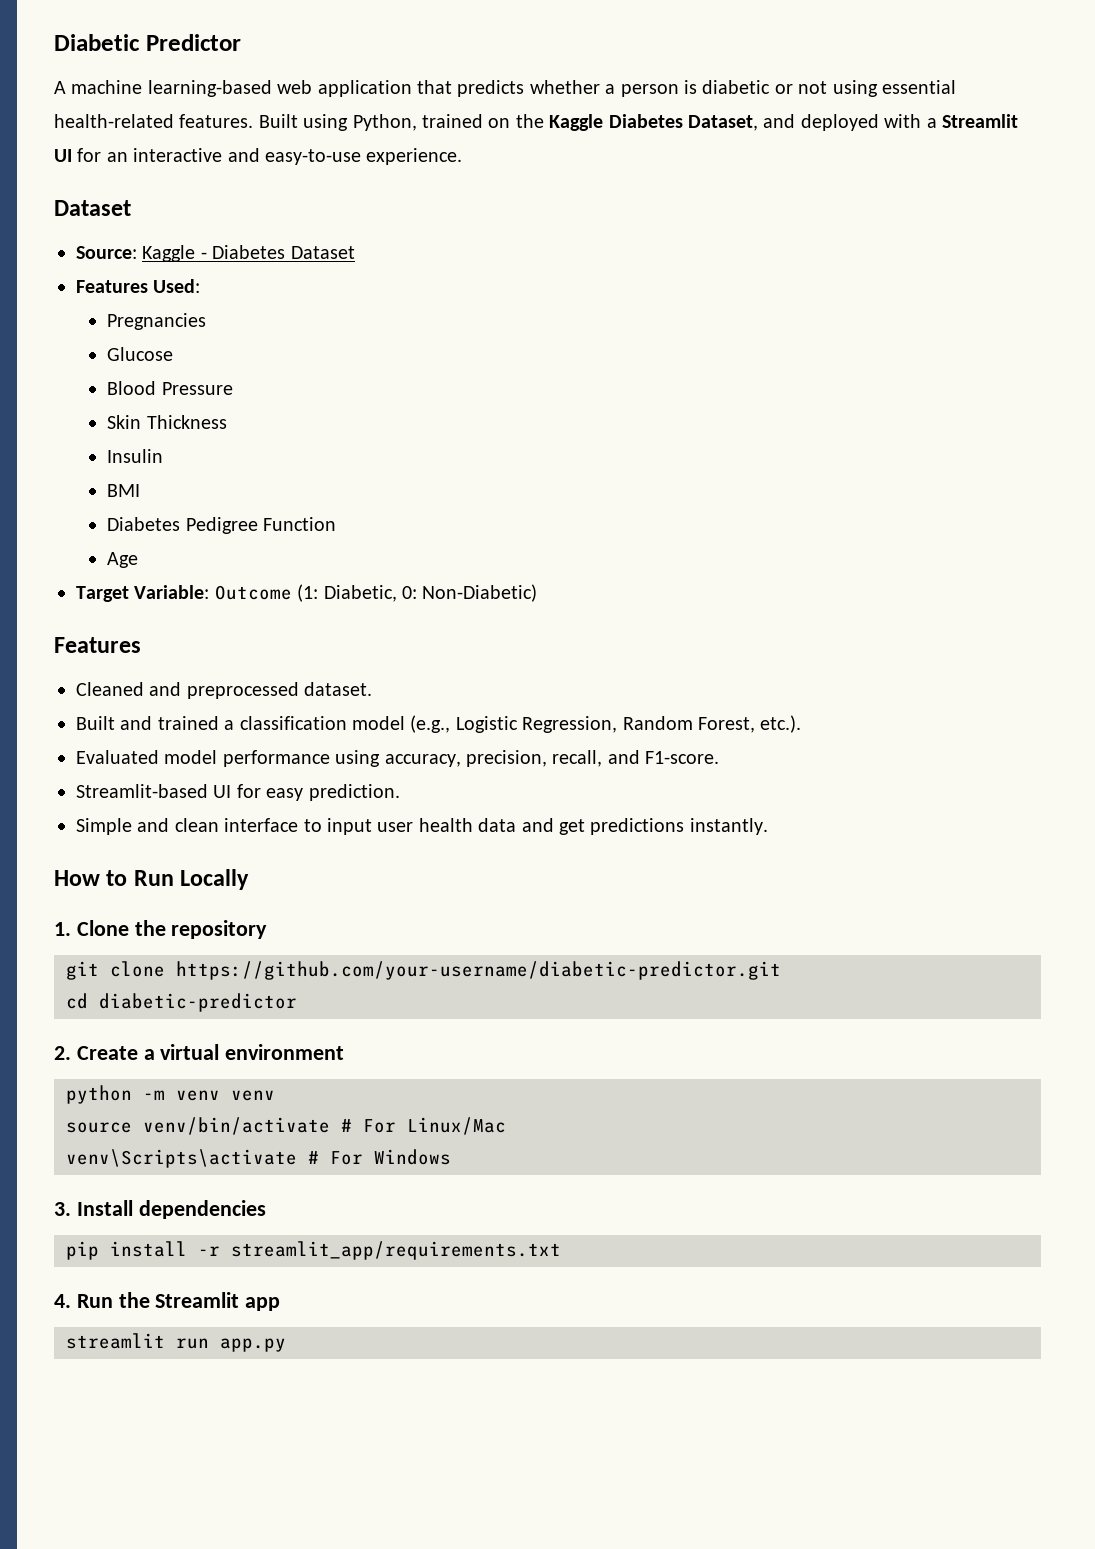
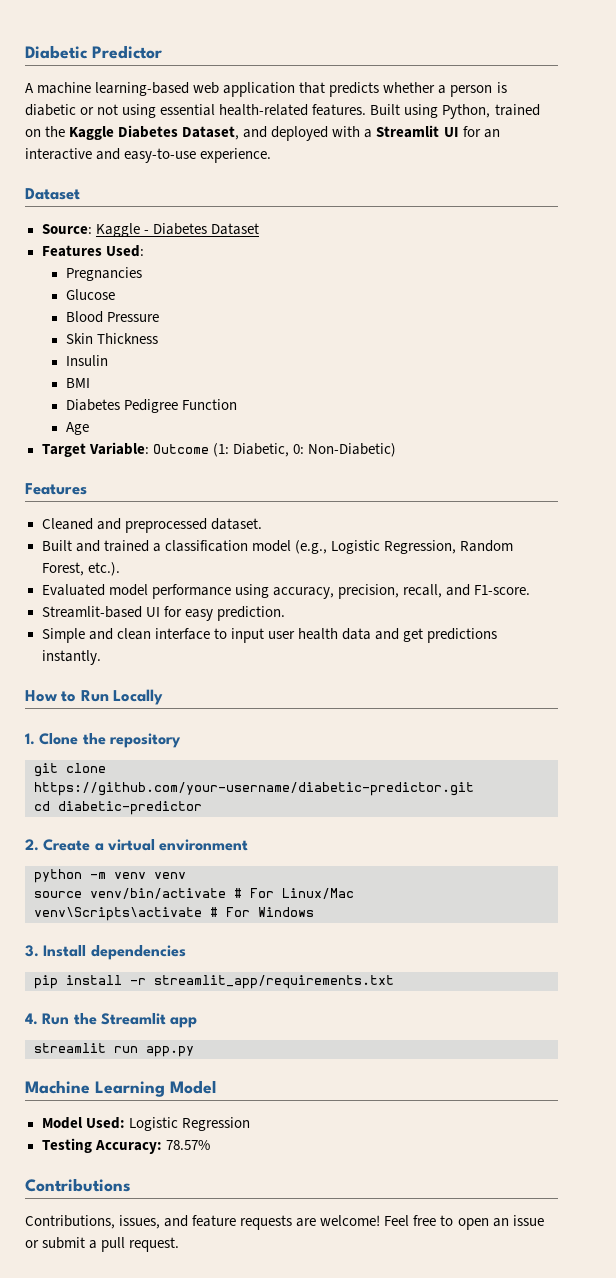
(286, 1345) none -> [25,1080,216,1097] [41,1117,250,1131] [41,1138,210,1154] [25,1178,131,1192] [25,1215,544,1230] [25,1237,180,1252] // Machine Learning Model // Model Used: Logistic Regression // Testing Accuracy: 78.57% // Contributions // Contributions, issues, and feature requests are welcome! Feel free to open an issue or submit a pull request.

